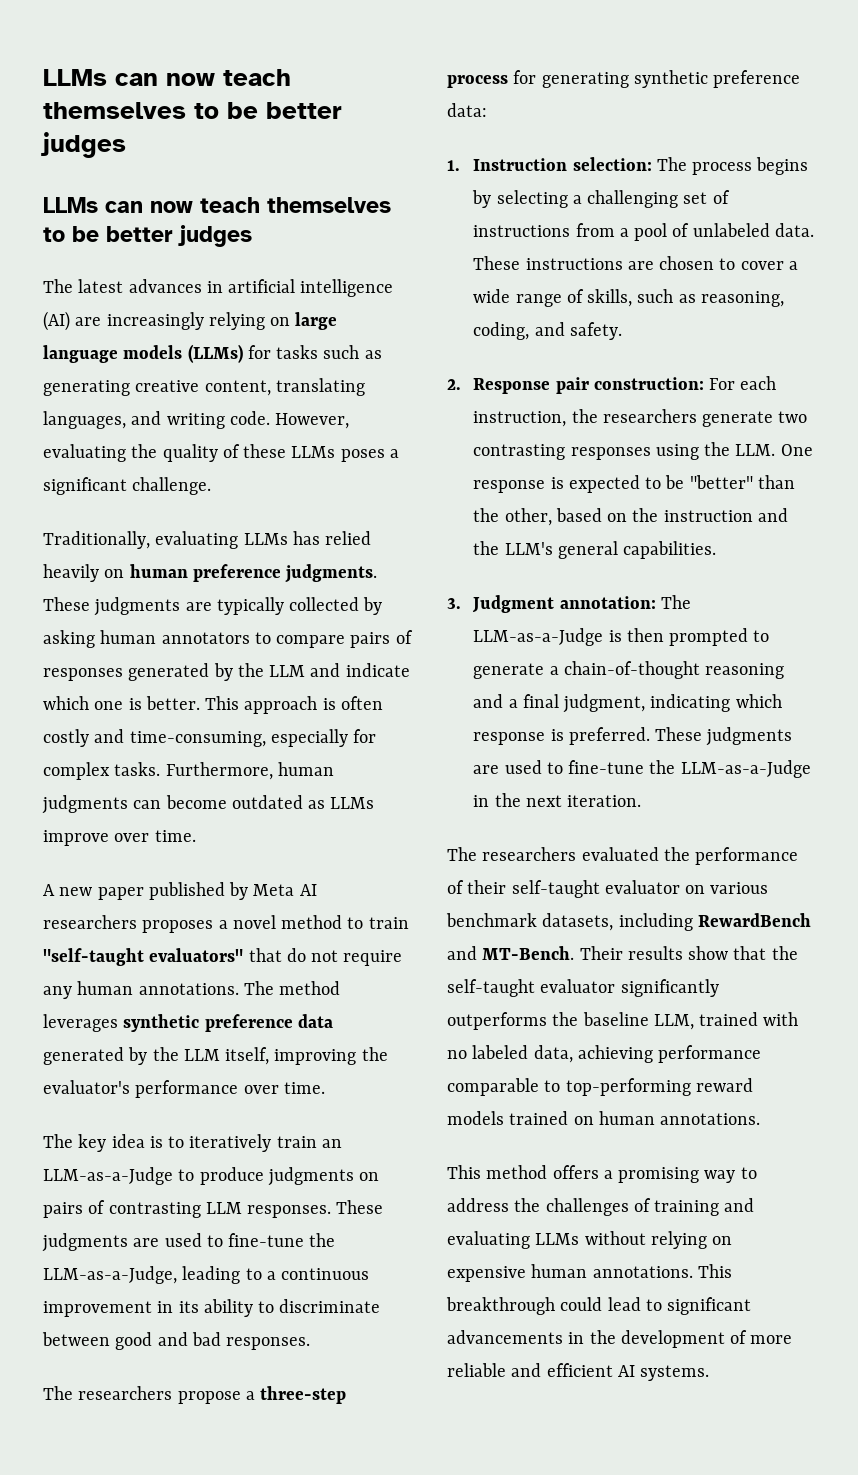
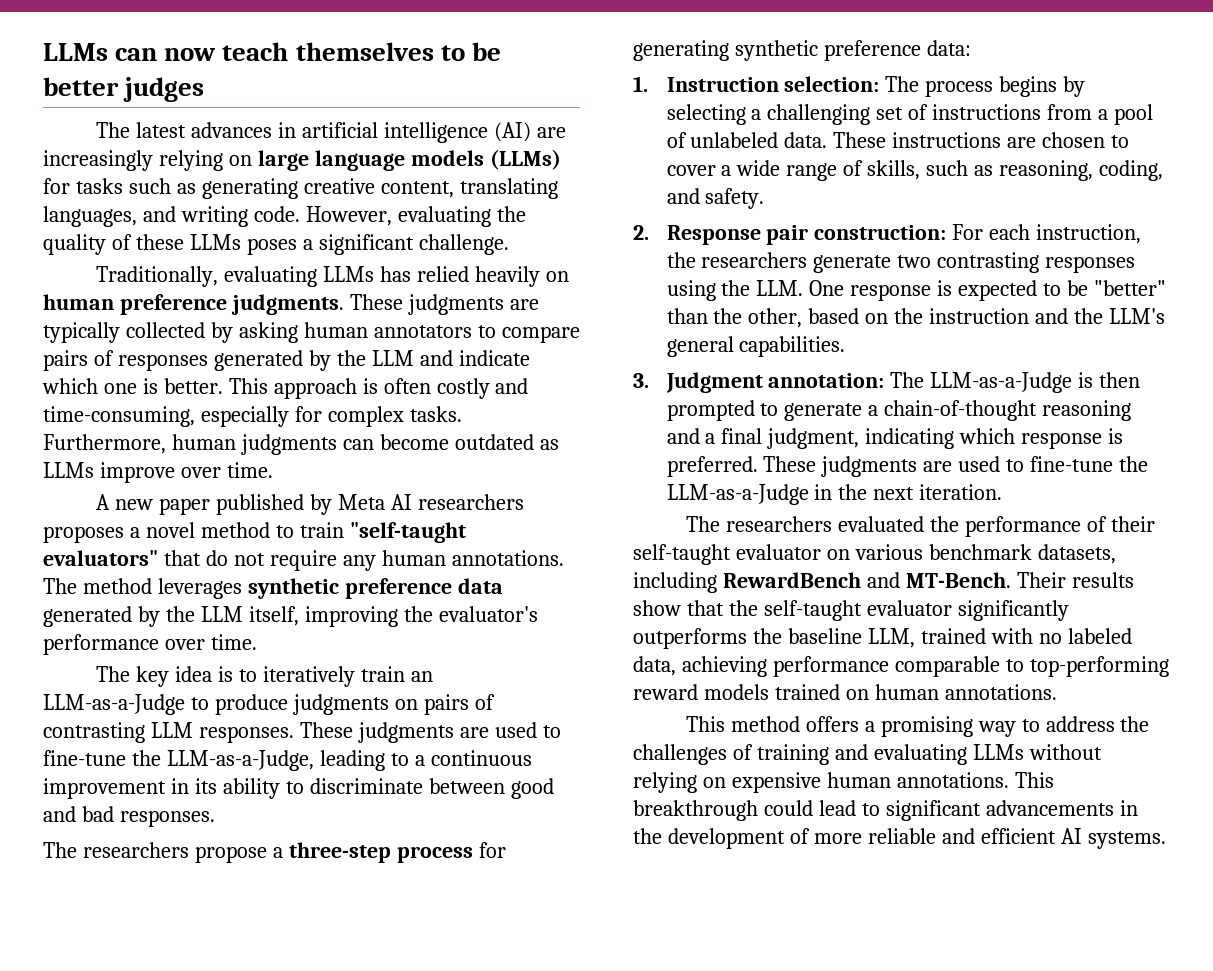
[43,69,291,86] [43,102,342,119] [41,132,126,158] [43,197,391,213] [43,225,252,247] LLMs can now teach themselves to be better judges // LLMs can now teach themselves to be better judges -> [43,42,501,61] [43,77,205,102] LLMs can now teach themselves to be better judges

